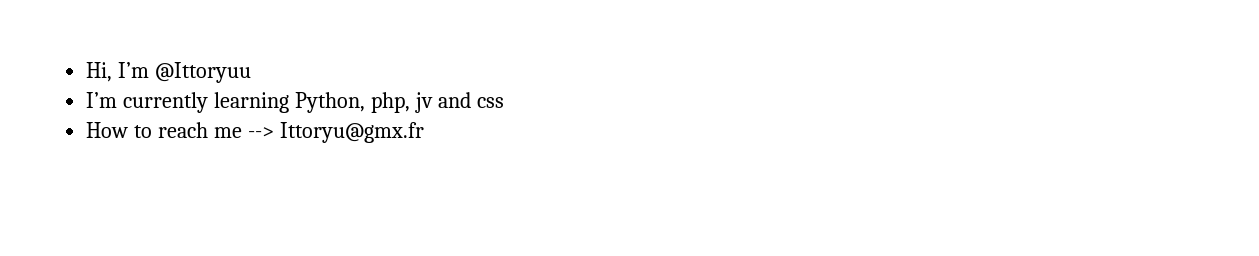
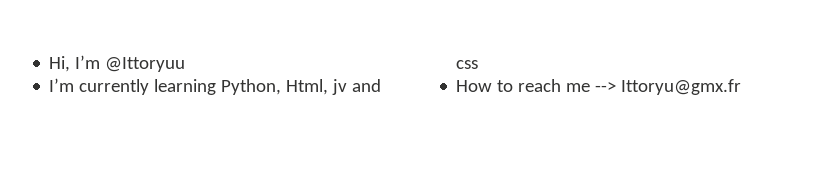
[370,92,410,113] php, -> [286,79,329,95] Html,

